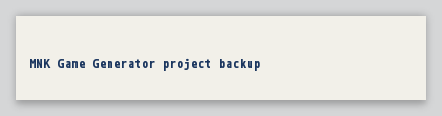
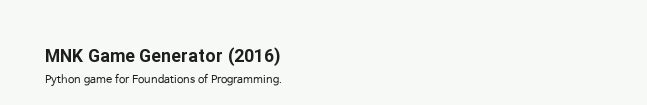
[162,58,260,71] project backup -> [228,47,282,66] [45,73,282,87] (2016) // Python game for Foundations of Programming.

